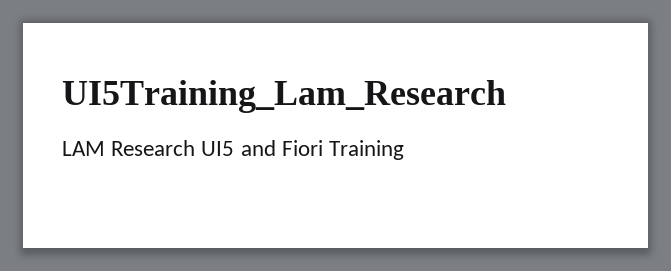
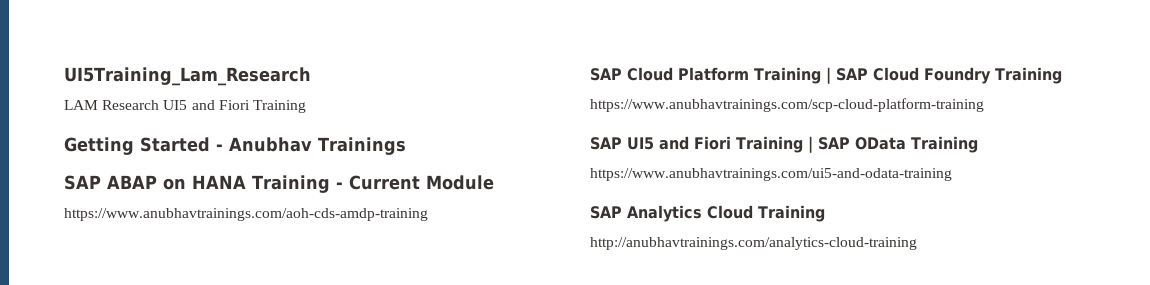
(405, 150) none -> [64,137,406,155] [64,175,494,193] [64,208,428,221] [590,67,1062,84] [590,98,984,112] [590,136,978,153] [590,168,952,181] [590,205,825,222] [590,237,917,250] // Getting Started - Anubhav Trainings // SAP ABAP on HANA Training - Current Module // https://www.anubhavtrainings.com/aoh-cds-amdp-training // SAP Cloud Platform Training | SAP Cloud Foundry Training // https://www.anubhavtrainings.com/scp-cloud-platform-training // SAP UI5 and Fiori Training | SAP OData Training // https://www.anubhavtrainings.com/ui5-and-odata-training // SAP Analytics Cloud Training // http://anubhavtrainings.com/analytics-cloud-training

